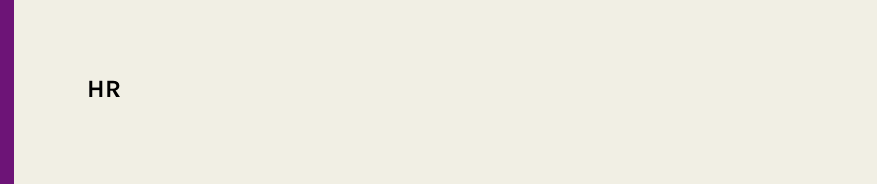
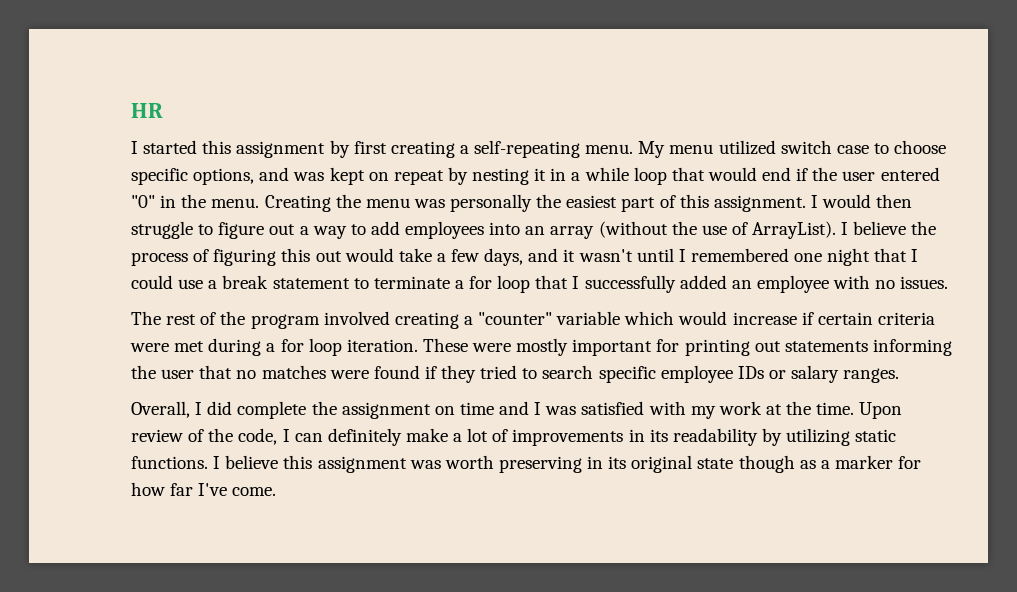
(121, 88) none -> [131,140,947,158] [131,167,940,185] [131,194,913,212] [131,221,937,239] [131,248,919,266] [131,275,949,293] [131,311,935,329] [130,338,952,356] [131,365,900,383] [131,401,903,419] [131,428,897,446] [131,455,922,473] [131,482,277,496] // I started this assignment by first creating a self-repeating menu. My menu utilized switch case to choose specific options, and was kept on repeat by nesting it in a while loop that would end if the user entered "0" in the menu. Creating the menu was personally the easiest part of this assignment. I would then struggle to figure out a way to add employees into an array (without the use of ArrayList). I believe the process of figuring this out would take a few days, and it wasn't until I remembered one night that I could use a break statement to terminate a for loop that I successfully added an employee with no issues. // The rest of the program involved creating a "counter" variable which would increase if certain criteria were met during a for loop iteration. These were mostly important for printing out statements informing the user that no matches were found if they tried to search specific employee IDs or salary ranges. // Overall, I did complete the assignment on time and I was satisfied with my work at the time. Upon review of the code, I can definitely make a lot of improvements in its readability by utilizing static functions. I believe this assignment was worth preserving in its original state though as a marker for how far I've come.

